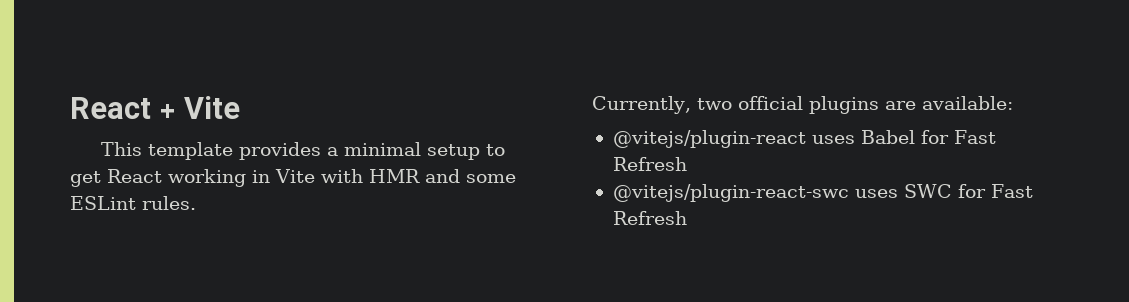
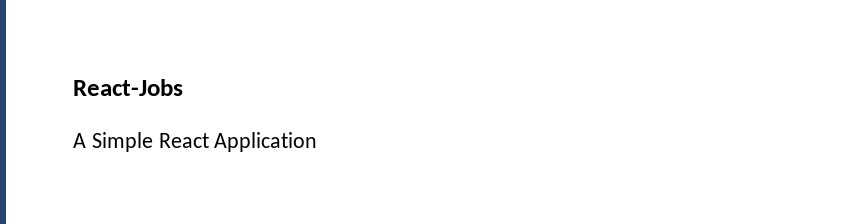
[70,96,241,119] [100,142,505,160] [70,169,516,187] [70,196,196,210] [592,96,1013,114] [612,130,996,148] [612,157,687,171] [612,184,1033,202] [612,211,687,225] React + Vite // This template provides a minimal setup to get React working in Vite with HMR and some ESLint rules. // Currently, two official plugins are available: // @vitejs/plugin-react uses Babel for Fast Refresh // @vitejs/plugin-react-swc uses SWC for Fast Refresh -> [73,79,183,96] [73,132,318,152] React-Jobs // A Simple React Application

